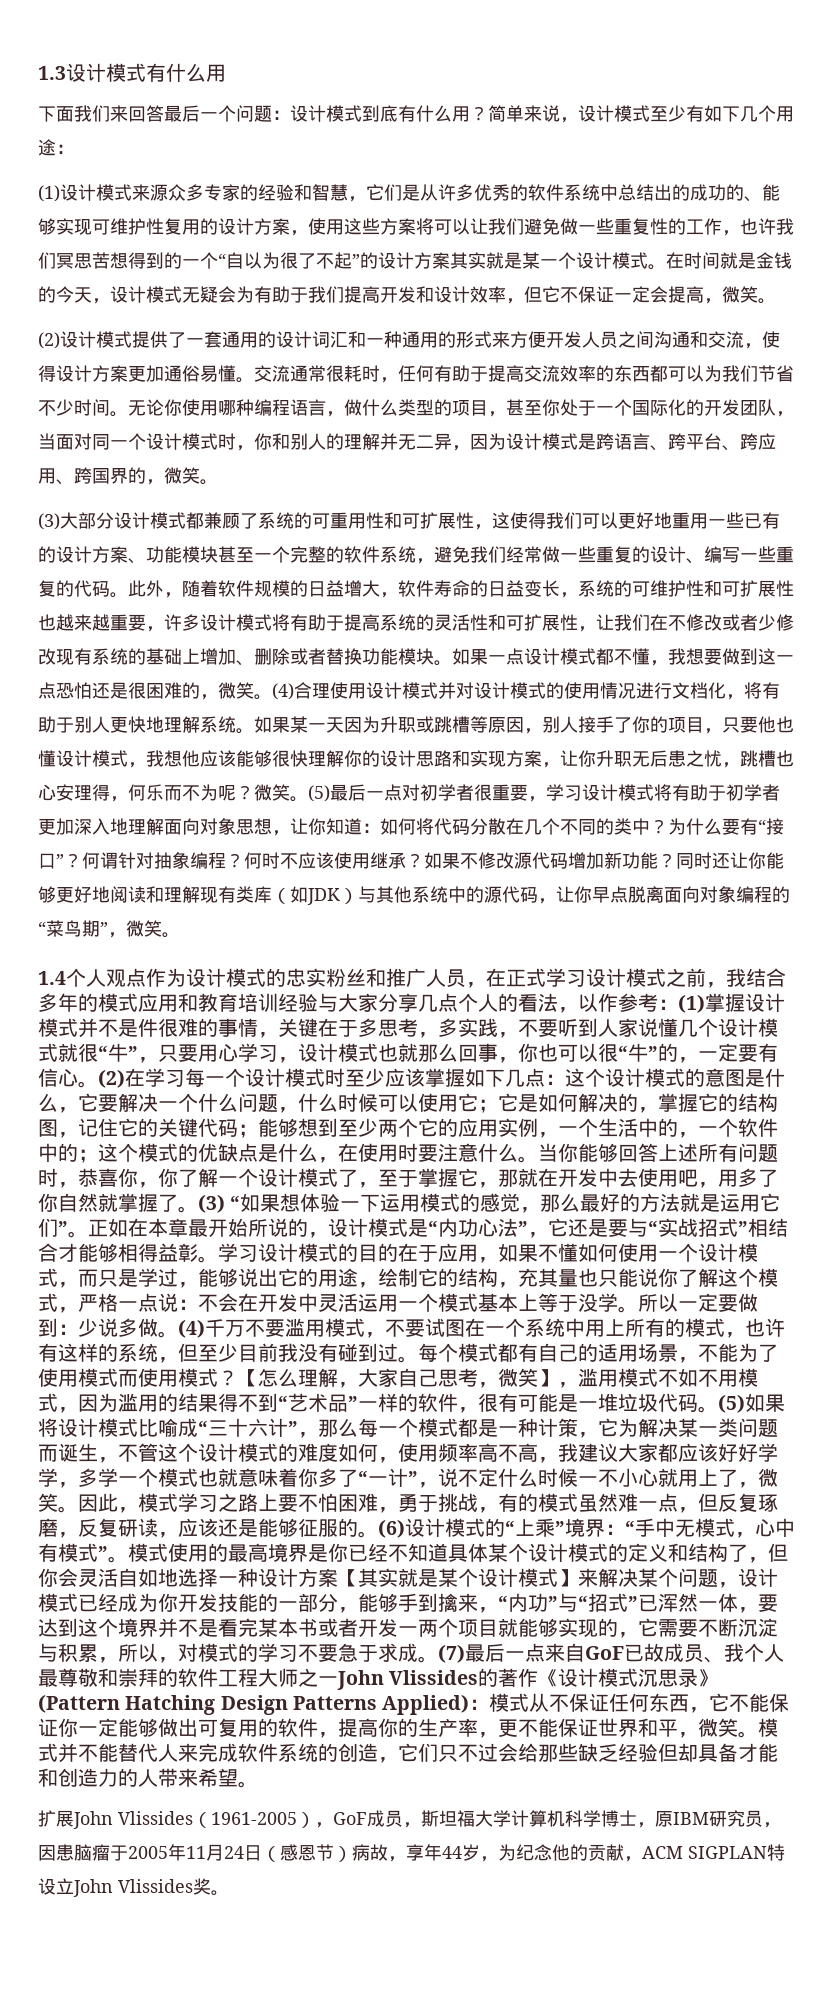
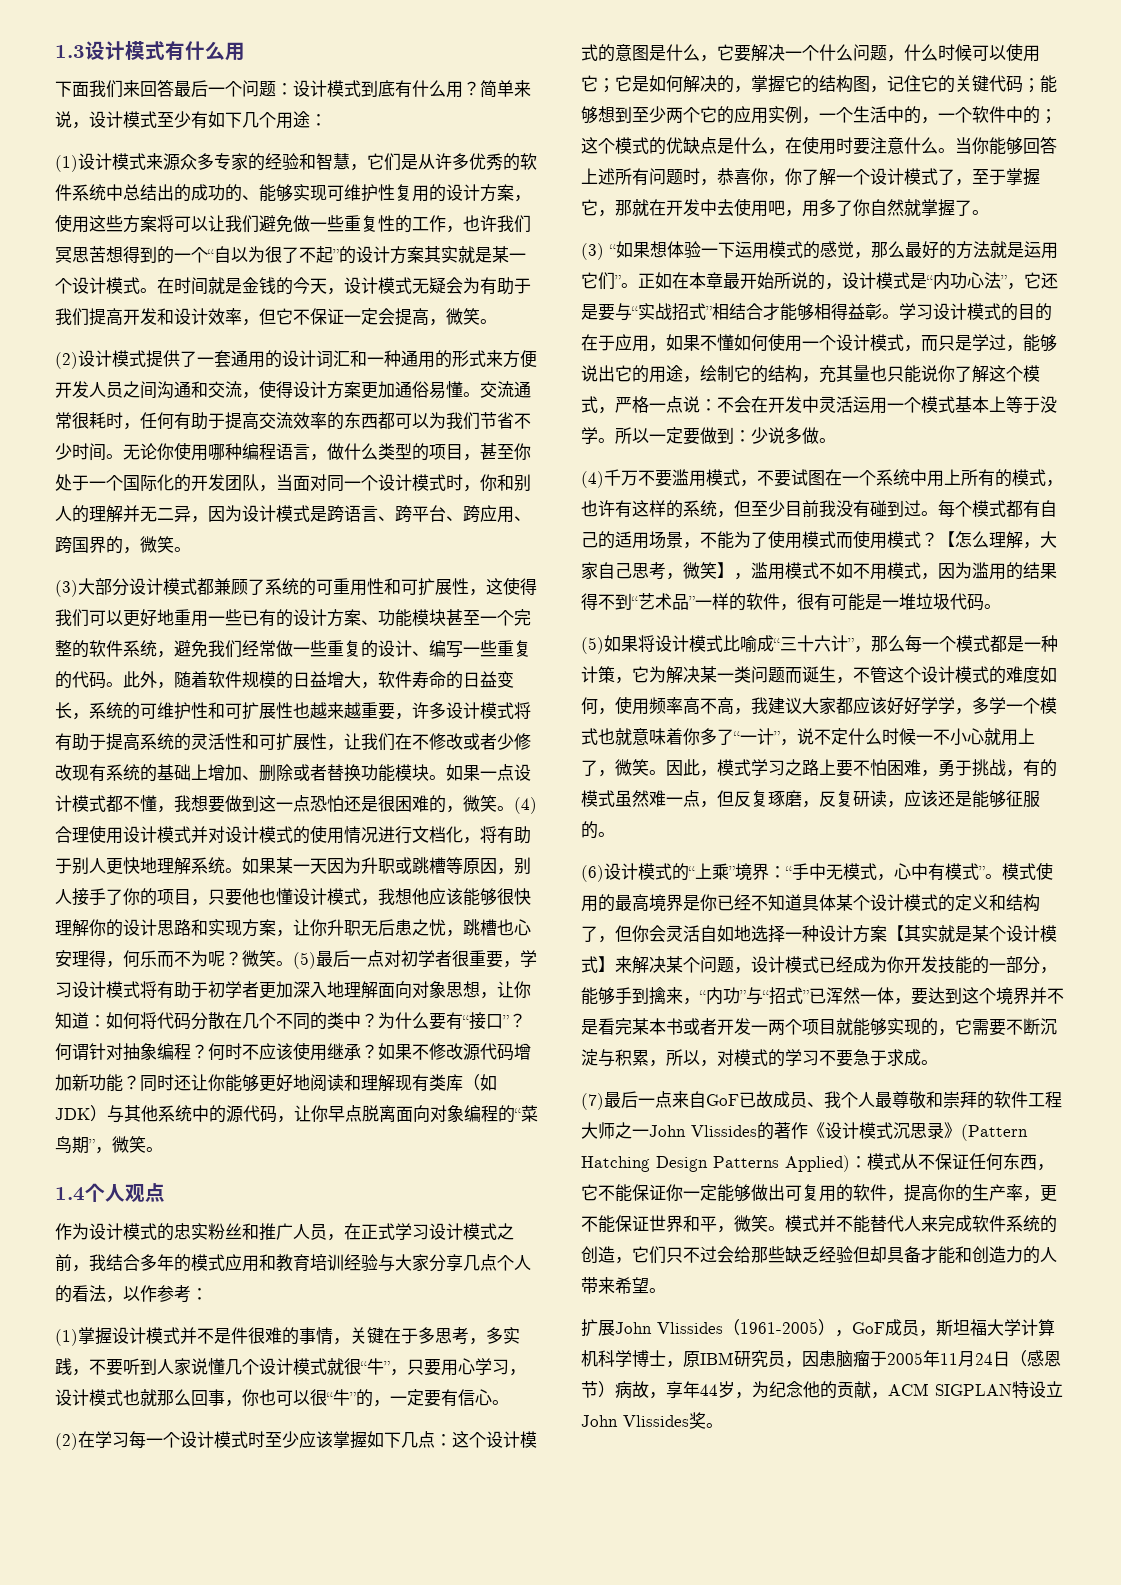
(146, 977) none -> (165, 1192) //
(678, 1004) none -> (208, 1294) //
(98, 1084) none -> (509, 1402) //
(198, 1209) none -> (989, 212) //
(178, 1334) none -> (836, 440) //
(718, 1409) none -> (1001, 606) //
(378, 1534) none -> (615, 834) //
(438, 1659) none -> (938, 1062) //

